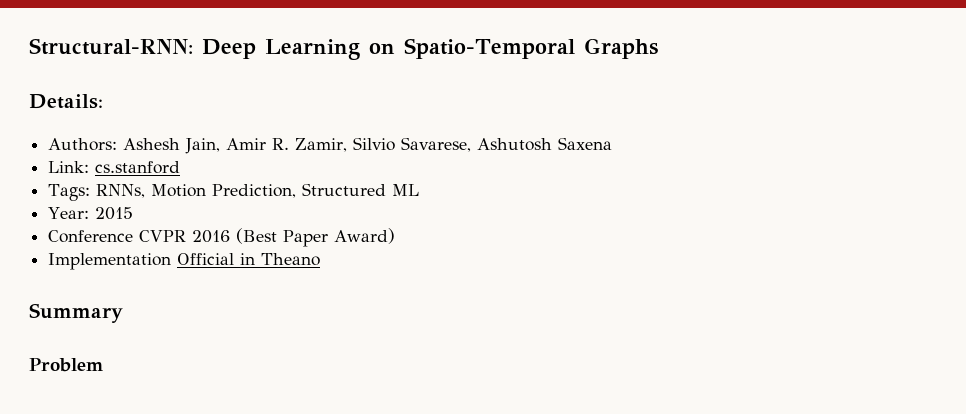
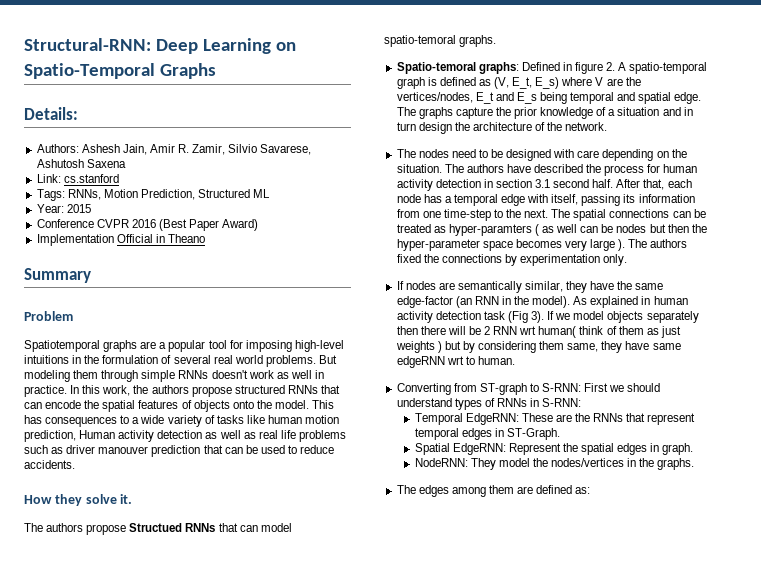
(103, 365) none -> [24,340,344,352] [24,355,337,367] [24,370,324,382] [24,385,340,397] [24,400,335,412] [24,415,340,427] [24,430,346,442] [24,445,335,457] [24,460,75,469] [24,494,133,506] [24,523,292,535] [384,35,497,47] [396,62,708,74] [396,77,641,89] [396,92,702,104] [396,107,693,119] [396,122,608,134] [396,149,687,161] [396,164,698,176] [396,179,692,191] [396,194,695,206] [396,209,706,221] [396,224,707,236] [396,239,688,251] [396,254,628,266] [396,281,664,293] [396,296,688,308] [396,311,699,323] [396,326,681,338] [395,341,681,353] [396,356,515,368] [396,383,661,395] [396,398,582,410] [414,413,696,425] [414,428,561,440] [414,443,694,455] [414,458,695,470] [396,485,591,497] // Spatiotemporal graphs are a popular tool for imposing high-level intuitions in the formulation of several real world problems. But modeling them through simple RNNs doesn't work as well in practice. In this work, the authors propose structured RNNs that can encode the spatial features of objects onto the model. This has consequences to a wide variety of tasks like human motion prediction, Human activity detection as well as real life problems such as driver manouver prediction that can be used to reduce accidents. // How they solve it. // The authors propose Structued RNNs that can model spatio-temoral graphs. // Spatio-temoral graphs: Defined in figure 2. A spatio-temporal graph is defined as (V, E_t, E_s) where V are the vertices/nodes, E_t and E_s being temporal and spatial edge. The graphs capture the prior knowledge of a situation and in turn design the architecture of the network. // The nodes need to be designed with care depending on the situation. The authors have described the process for human activity detection in section 3.1 second half. After that, each node has a temporal edge with itself, passing its information from one time-step to the next. The spatial connections can be treated as hyper-paramters ( as well can be nodes but then the hyper-parameter space becomes very large ). The authors fixed the connections by experimentation only. // If nodes are semantically similar, they have the same edge-factor (an RNN in the model). As explained in human activity detection task (Fig 3). If we model objects separately then there will be 2 RNN wrt human( think of them as just weights ) but by considering them same, they have same edgeRNN wrt to human. // Converting from ST-graph to S-RNN: First we should understand types of RNNs in S-RNN: // Temporal EdgeRNN: These are the RNNs that represent temporal edges in ST-Graph. // Spatial EdgeRNN: Represent the spatial edges in graph. // NodeRNN: They model the nodes/vertices in the graphs. // The edges among them are defined as:

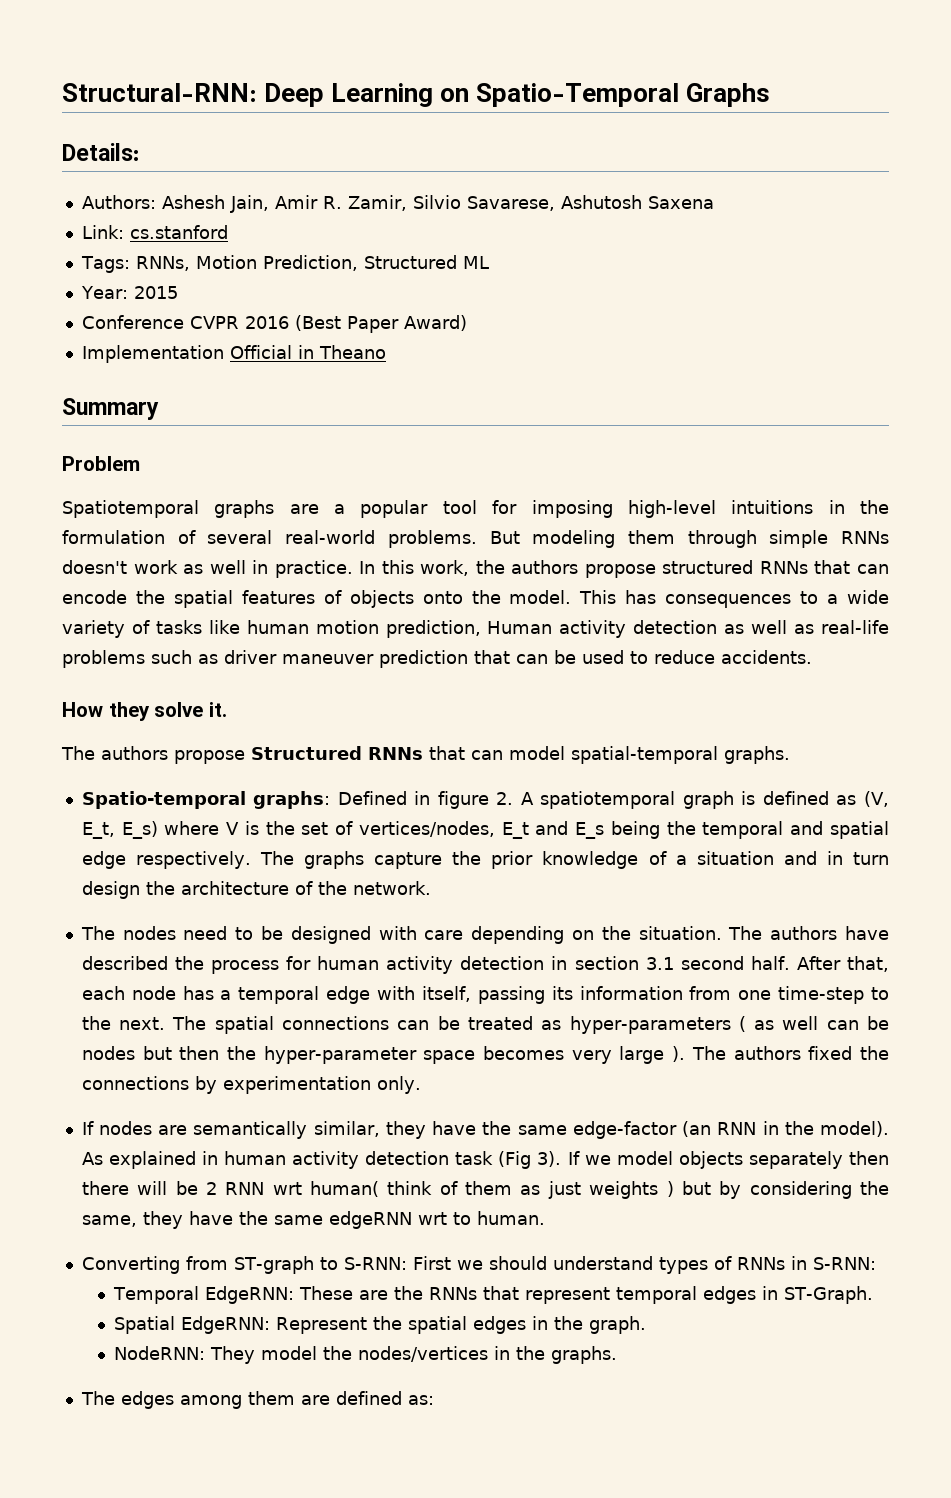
[213,355,263,364] real world -> [285,530,376,544] real-world
[258,430,296,439] real life -> [820,620,889,634] real-life
[98,446,149,454] manouver -> [282,654,374,664] maneuver
[129,523,183,532] Structued -> [251,746,362,760] Structured
[384,35,497,47] [396,62,476,74] spatio-temoral graphs. // Spatio-temoral -> [571,746,790,764] [81,791,246,809] spatial-temporal graphs. // Spatio-temporal
[629,62,708,74] spatio-temporal -> [540,791,676,809] spatiotemporal
[606,77,641,86] are the -> [244,821,354,835] is the set of
(568, 98) none -> [666,821,696,835] the
[674,92,702,104] edge. -> [81,851,251,869] edge respectively.
[448,224,532,236] hyper-paramters -> [569,1016,731,1034] hyper-parameters
[539,341,565,350] them -> [860,1181,890,1195] the
(650, 345) none -> [238,1211,268,1225] the
(660, 447) none -> [554,1316,584,1330] the

